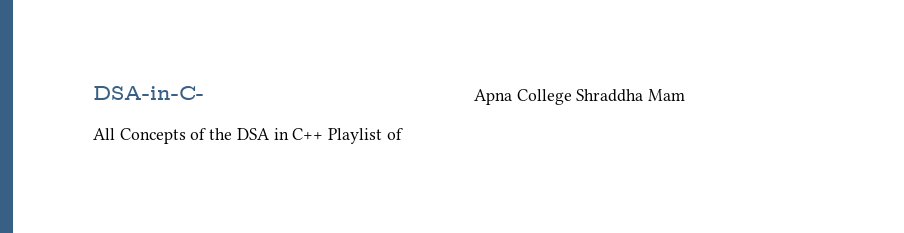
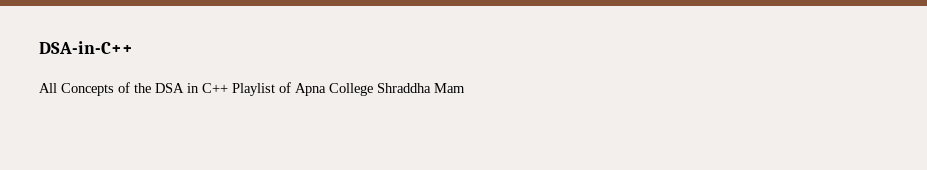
[93,86,204,100] DSA-in-C- -> [39,41,133,54] DSA-in-C++

